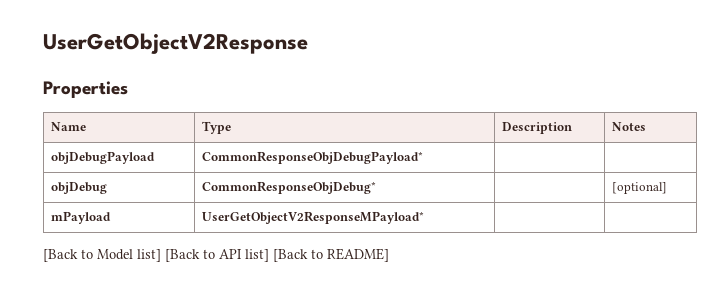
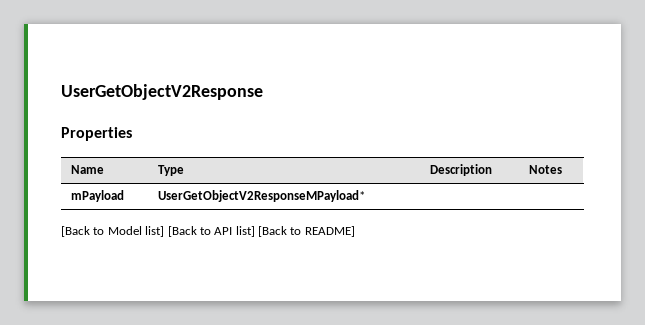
[51,151,156,164] [202,151,424,164] [51,182,108,194] [202,181,377,194] [612,182,668,194] // objDebugPayload | CommonResponseObjDebugPayload* | | // objDebug | CommonResponseObjDebug* | | [optional] -> (562, 169) none

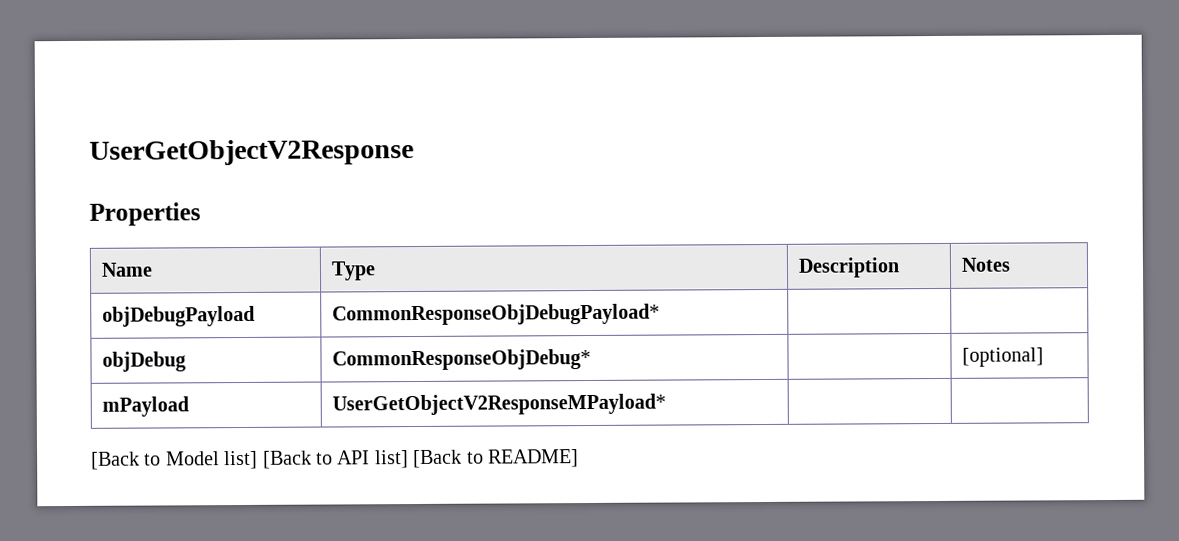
(562, 169) none -> [101,305,255,327] [331,303,660,326] [101,351,186,372] [331,348,591,371] [961,347,1044,367] // objDebugPayload | CommonResponseObjDebugPayload* | | // objDebug | CommonResponseObjDebug* | | [optional]

